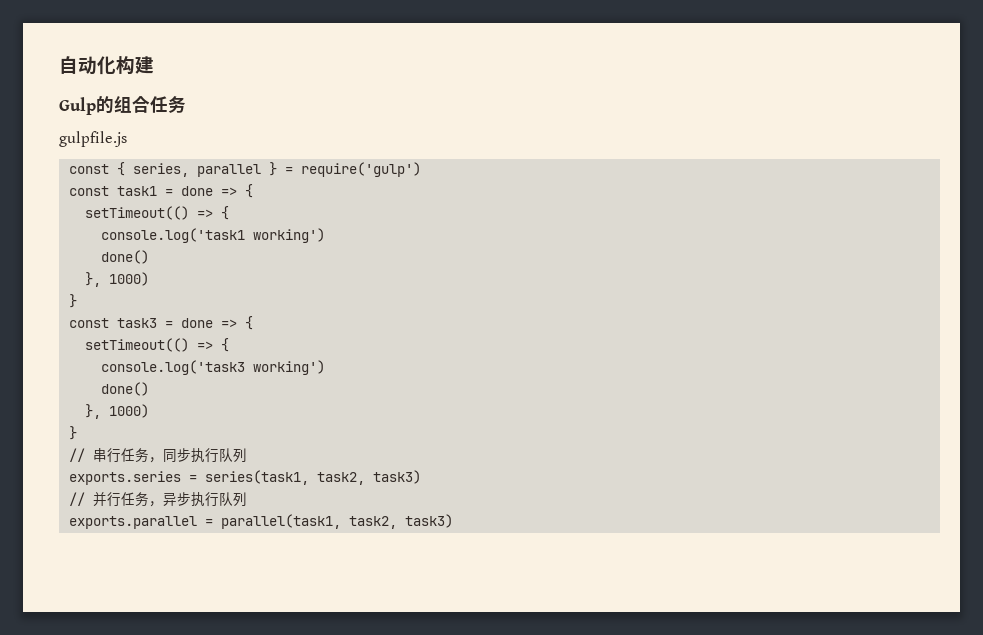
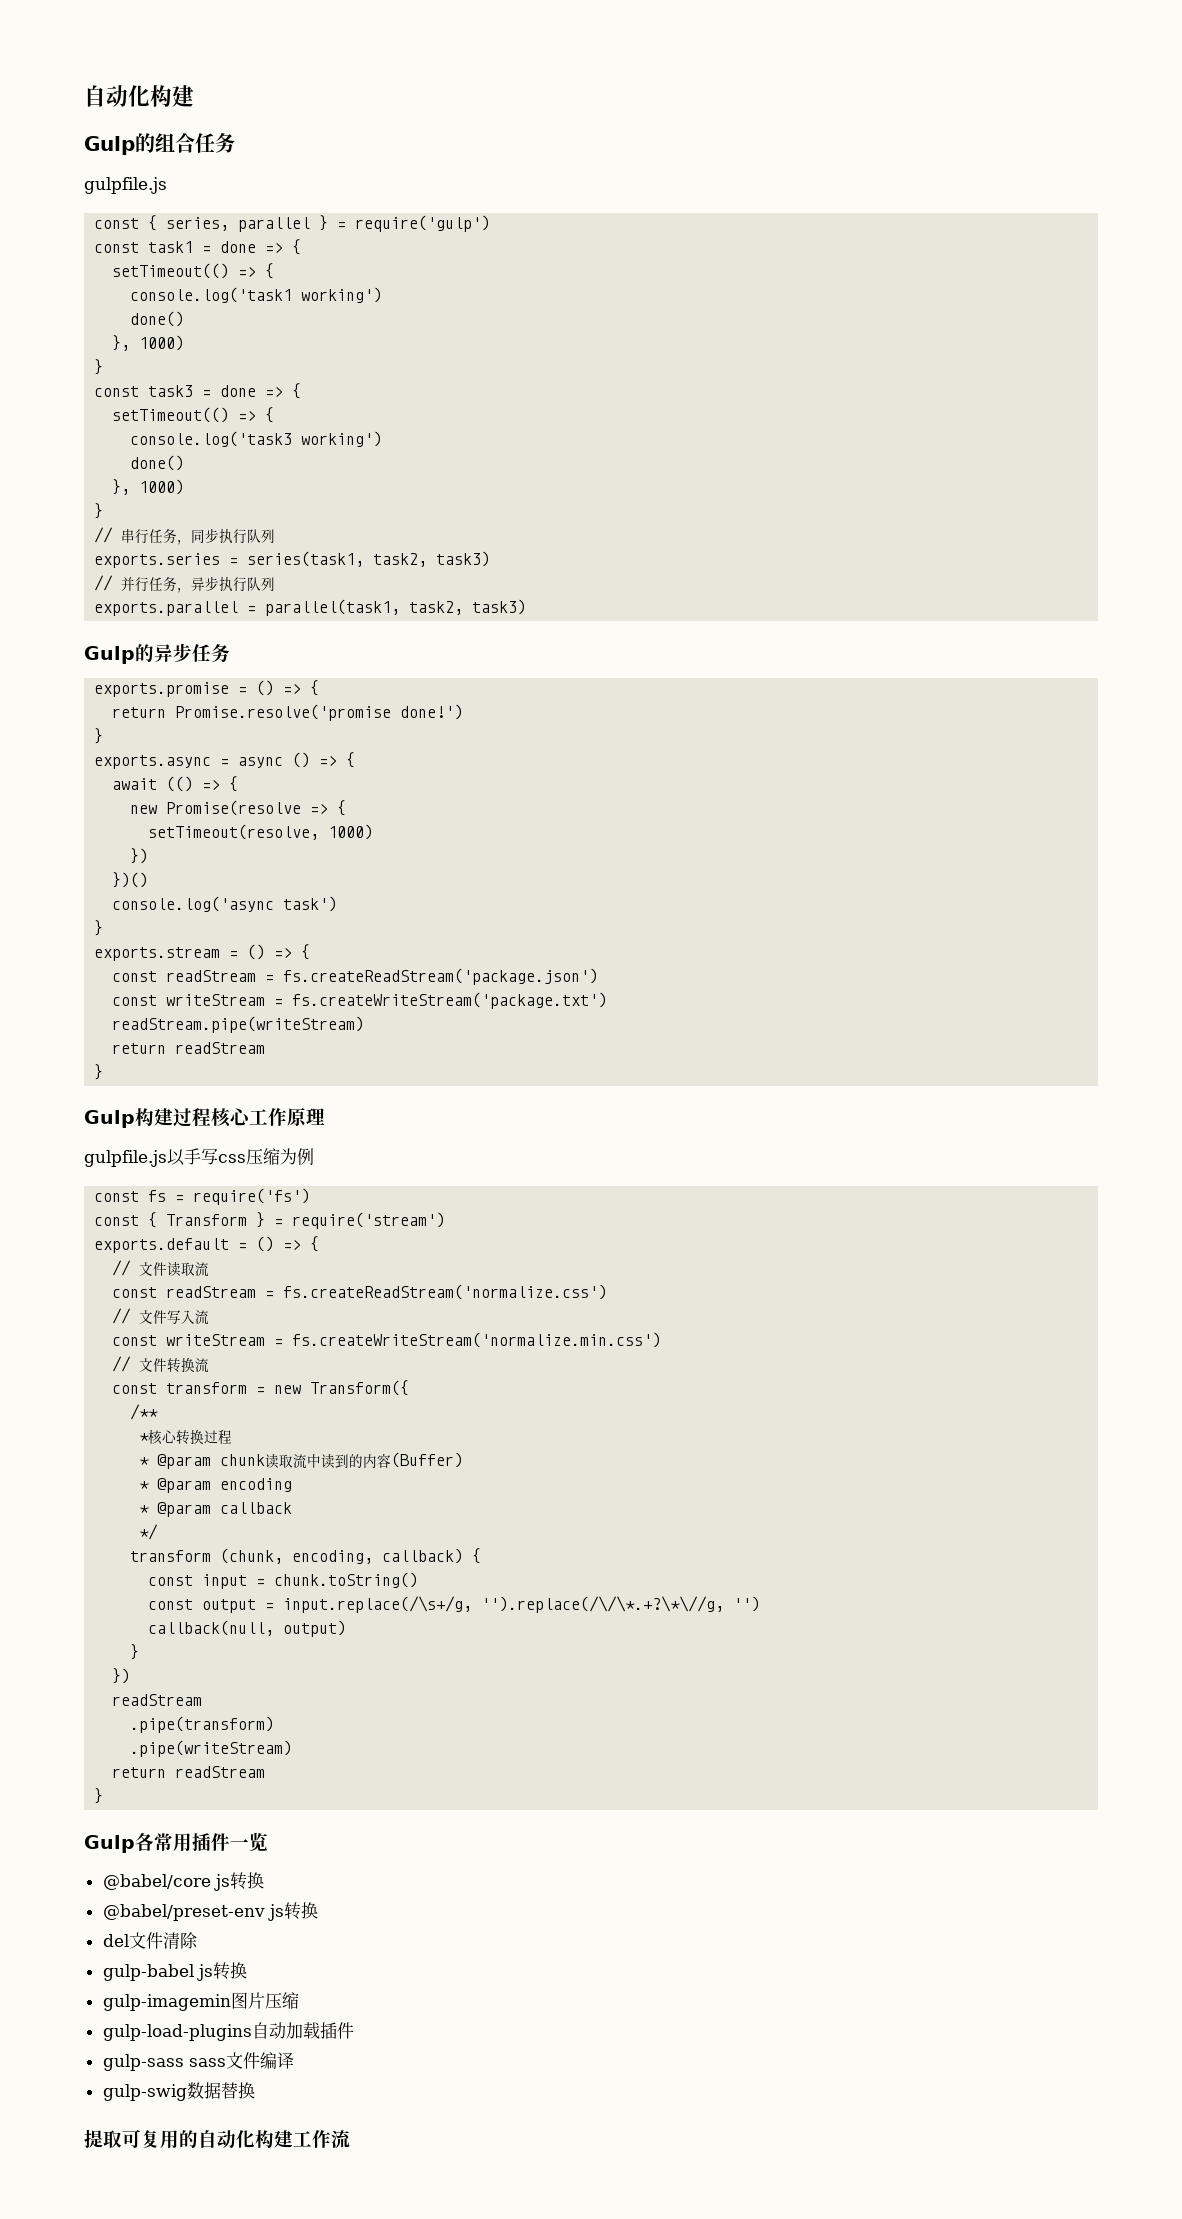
(453, 521) none -> [84,643,230,664] [94,680,320,697] [112,704,464,721] [94,728,104,744] [94,752,356,769] [112,776,239,792] [130,800,347,816] [148,824,374,840] [130,848,149,864] [112,872,149,888] [112,896,338,912] [94,920,104,936] [94,944,311,961] [112,968,599,985] [112,992,608,1009] [112,1016,365,1033] [112,1042,266,1054] [94,1064,104,1080] [84,1108,325,1128] [84,1148,314,1167] [94,1188,311,1205] [94,1212,446,1229] [94,1236,320,1253] [112,1260,210,1277] [112,1284,608,1300] [112,1308,210,1324] [112,1332,662,1348] [112,1356,210,1373] [112,1380,410,1396] [130,1404,159,1420] [139,1429,233,1445] [139,1452,464,1469] [139,1478,293,1493] [139,1502,293,1517] [139,1524,159,1540] [130,1548,482,1564] [148,1572,419,1589] [148,1596,761,1613] [148,1620,347,1637] [130,1644,140,1660] [112,1668,131,1684] [112,1694,203,1706] [130,1716,275,1733] [130,1740,293,1757] [112,1766,266,1778] [94,1788,104,1804] [84,1832,268,1853] [102,1872,264,1891] [102,1902,318,1921] [102,1932,198,1949] [102,1962,247,1981] [102,1992,299,2011] [102,2022,354,2041] [102,2052,294,2071] [102,2082,255,2101] [84,2129,350,2149] // Gulp的异步任务 // exports.promise = () => { // return Promise.resolve('promise done!') // } // exports.async = async () => { // await (() => { // new Promise(resolve => { // setTimeout(resolve, 1000) // }) // })() // console.log('async task') // } // exports.stream = () => { // const readStream = fs.createReadStream('package.json') // const writeStream = fs.createWriteStream('package.txt') // readStream.pipe(writeStream) // return readStream // } // Gulp构建过程核心工作原理 // gulpfile.js以手写css压缩为例 // const fs = require('fs') // const { Transform } = require('stream') // exports.default = () => { // // 文件读取流 // const readStream = fs.createReadStream('normalize.css') // // 文件写入流 // const writeStream = fs.createWriteStream('normalize.min.css') // // 文件转换流 // const transform = new Transform({ // /** // *核心转换过程 // * @param chunk读取流中读到的内容(Buffer) // * @param encoding // * @param callback // */ // transform (chunk, encoding, callback) { // const input = chunk.toString() // const output = input.replace(/\s+/g, '').replace(/\/\*.+?\*\//g, '') // callback(null, output) // } // }) // readStream // .pipe(transform) // .pipe(writeStream) // return readStream // } // Gulp各常用插件一览 // @babel/core js转换 // @babel/preset-env js转换 // del文件清除 // gulp-babel js转换 // gulp-imagemin图片压缩 // gulp-load-plugins自动加载插件 // gulp-sass sass文件编译 // gulp-swig数据替换 // 提取可复用的自动化构建工作流

